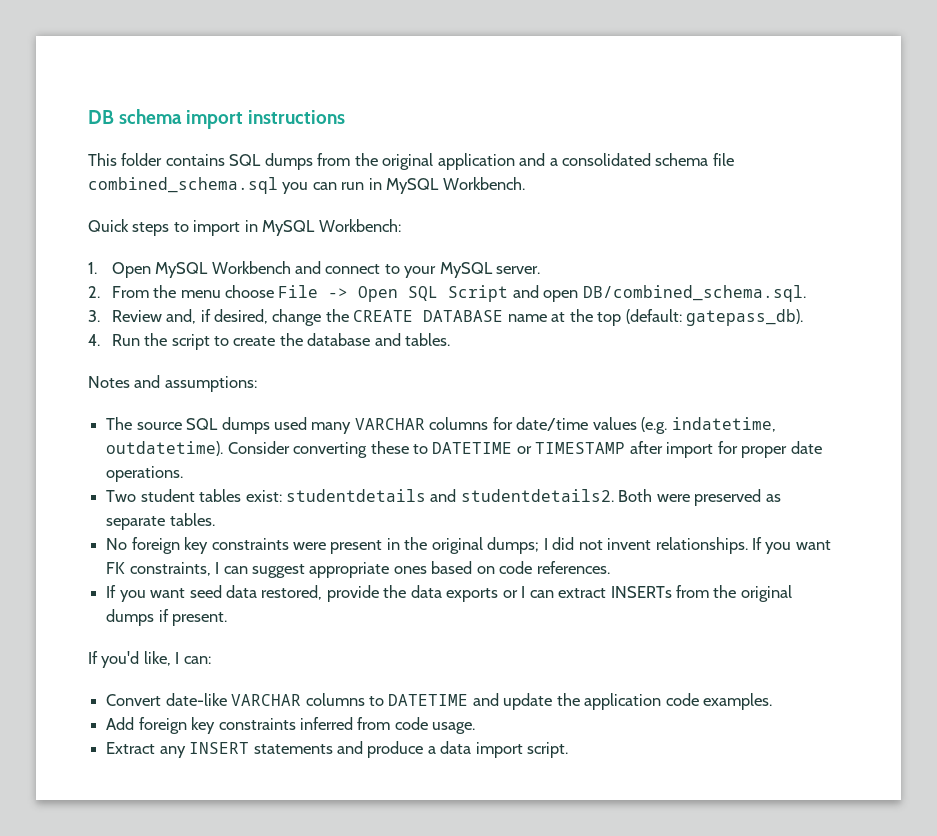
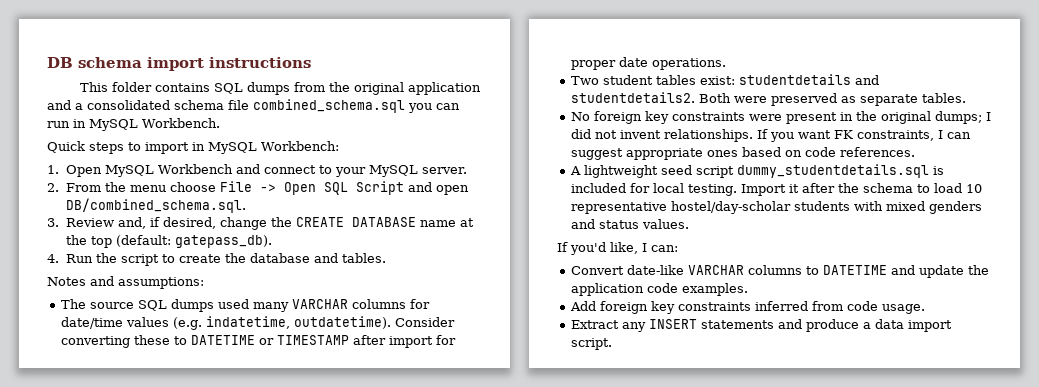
[106,585,792,602] [106,609,228,626] If you want seed data restored, provide the data exports or I can extract INSERTs from the original dumps if present. -> [570,164,945,178] [571,183,983,196] [571,201,983,214] [571,219,690,229] A lightweight seed script dummy_studentdetails.sql is included for local testing. Import it after the schema to load 10 representative hostel/day-scholar students with mixed genders and status values.

